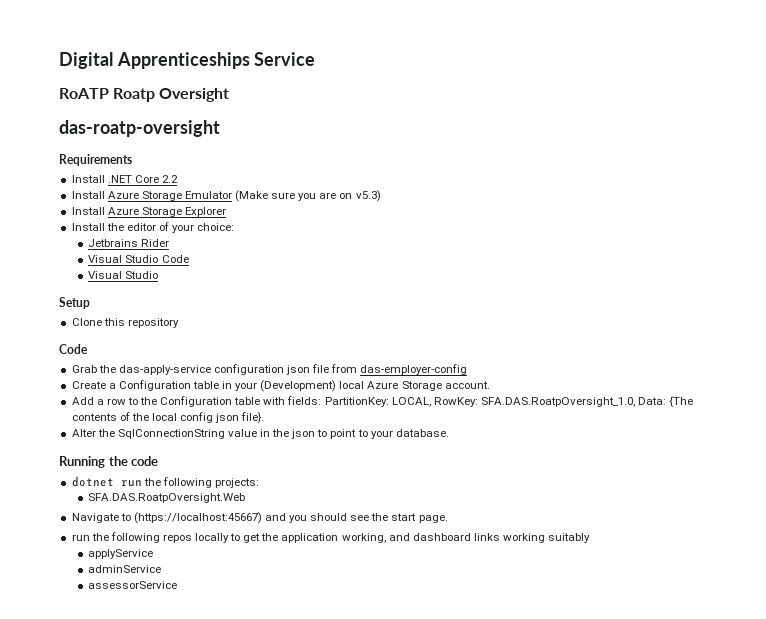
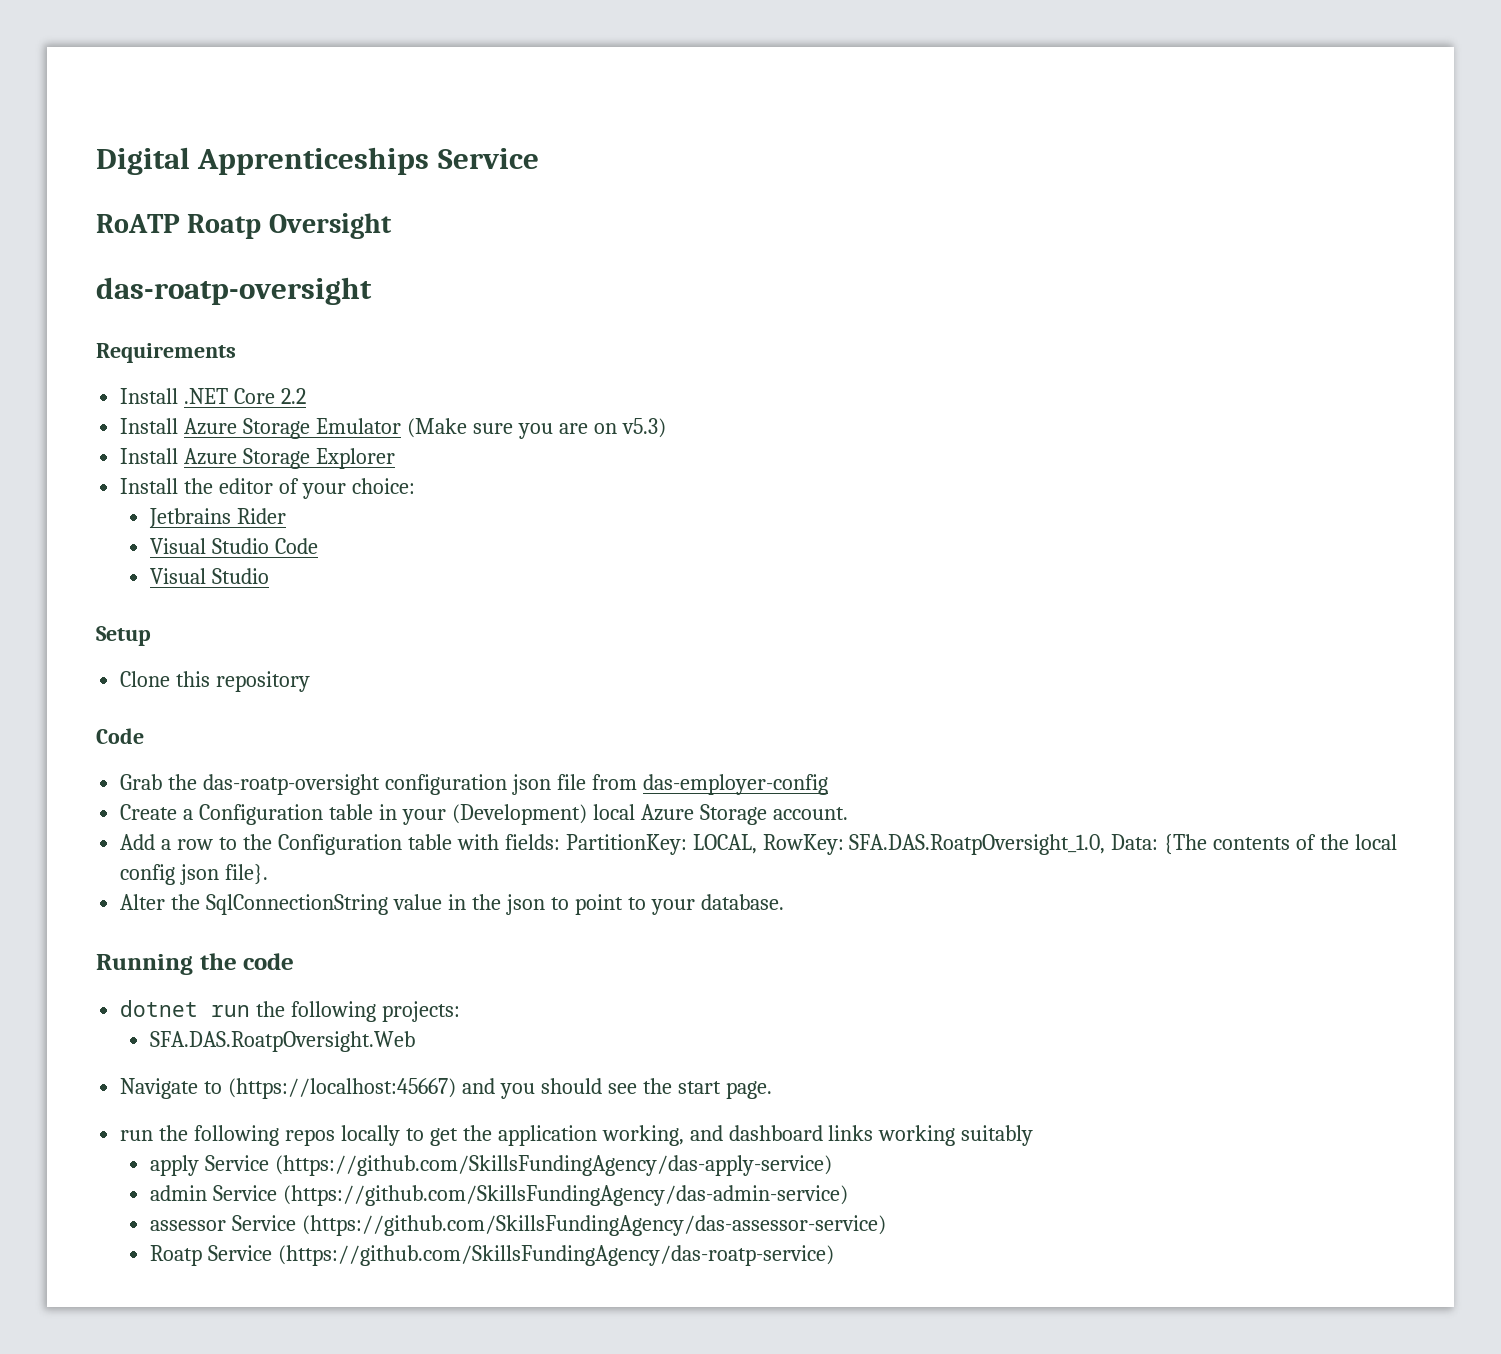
[118,365,211,375] das-apply-service -> [203,774,381,795] das-roatp-oversight
[88,549,154,559] [88,565,162,573] [88,581,178,589] applyService // adminService // assessorService -> [149,1155,832,1176] [149,1185,848,1206] [149,1215,886,1236] [149,1245,834,1266] apply Service (https://github.com/SkillsFundingAgency/das-apply-service) // admin Service (https://github.com/SkillsFundingAgency/das-admin-service) // assessor Service (https://github.com/SkillsFundingAgency/das-assessor-service) // Roatp Service (https://github.com/SkillsFundingAgency/das-roatp-service)

